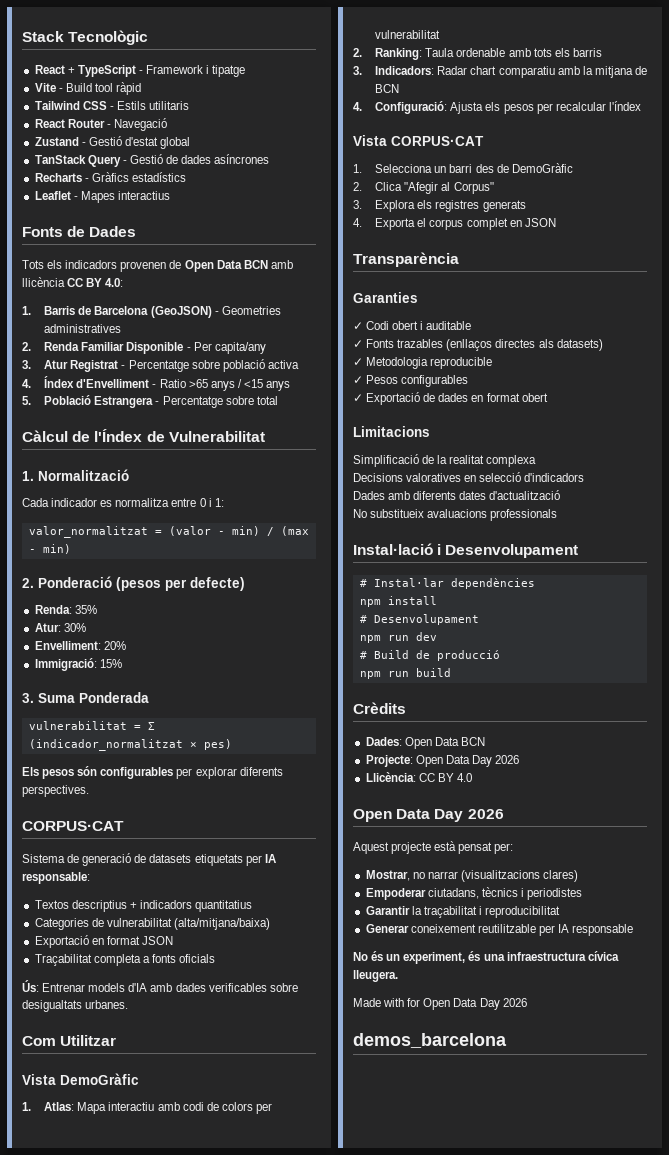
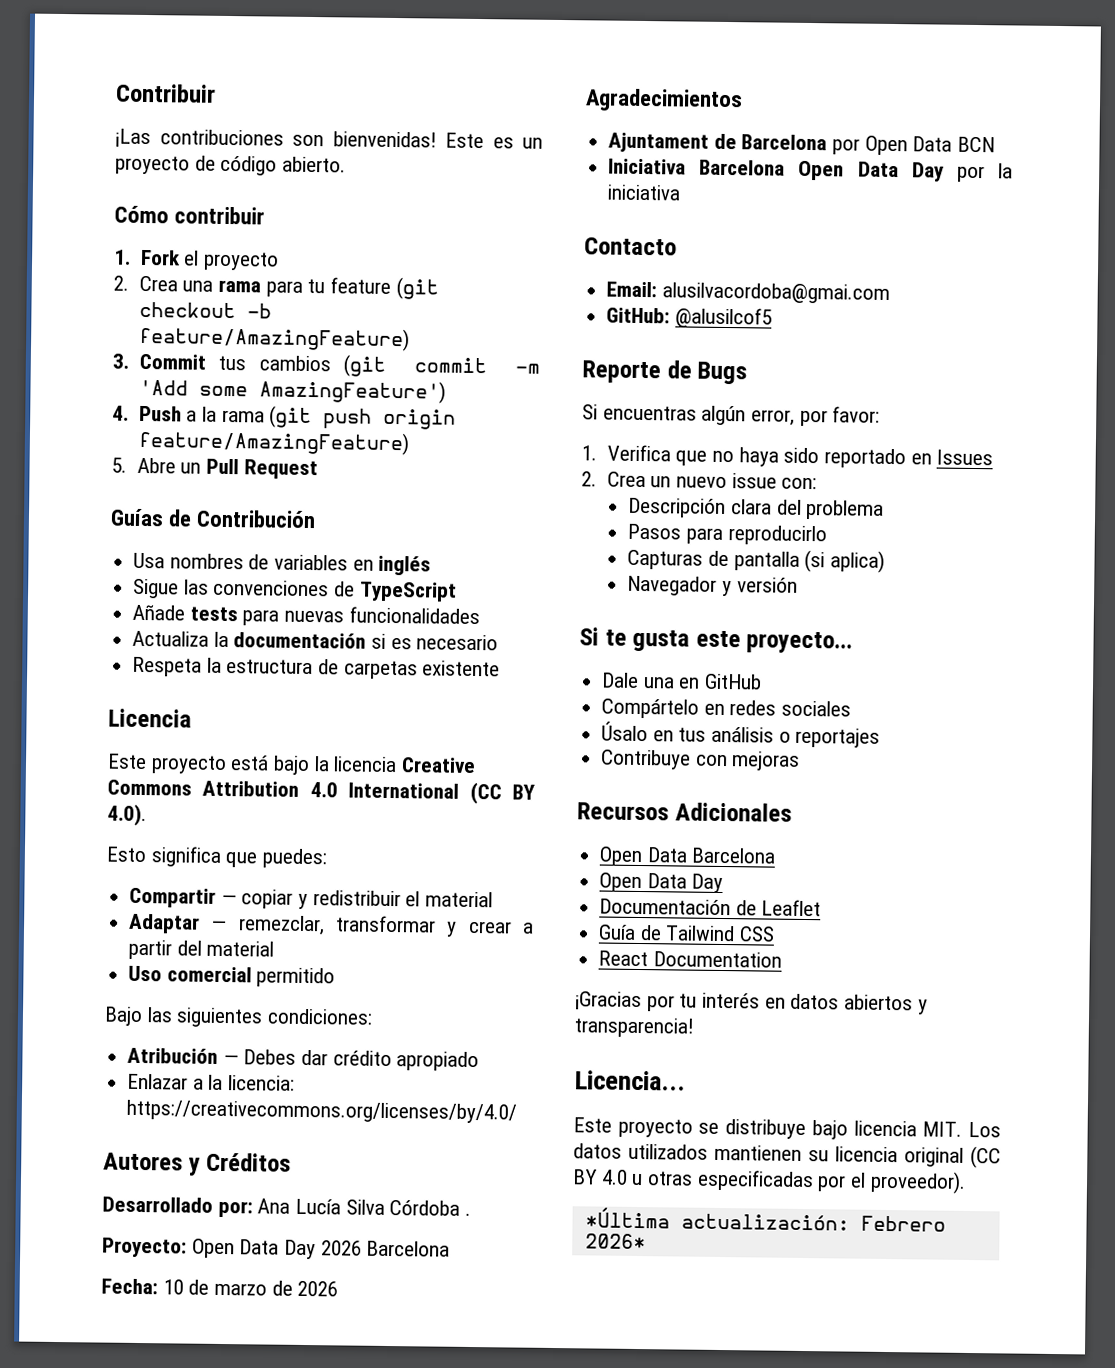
[22,30,149,45] [34,65,246,77] [34,82,142,95] [34,101,190,110] [34,118,167,131] [34,136,191,149] [34,154,270,167] [34,172,186,182] [34,191,170,203] [22,226,137,237] [22,260,293,272] [22,277,124,287] [22,306,281,318] [44,324,122,333] [22,342,266,354] [22,359,299,372] [22,376,291,391] [22,395,278,408] [22,429,265,442] [22,469,129,481] [22,498,224,507] [28,526,309,538] [28,544,71,554] [22,576,245,591] [34,605,97,614] [34,623,86,632] [34,641,126,650] [34,658,122,671] [22,692,149,703] [28,721,155,730] [28,739,232,751] [22,766,283,779] [22,785,89,797] [22,821,124,831] [22,853,276,866] [22,872,90,884] [34,900,253,912] [34,918,270,930] [34,935,173,948] [34,954,216,966] [22,980,298,992] [22,1000,129,1012] [22,1035,117,1046] [22,1073,139,1085] [22,1102,272,1114] [375,30,441,39] [353,48,602,60] [353,66,647,78] [375,84,400,93] [353,101,641,114] [353,135,484,146] [353,163,573,173] [353,182,494,194] [353,200,526,212] [353,218,556,230] [353,252,459,267] [353,292,418,303] [353,321,472,330] [353,339,603,351] [353,357,493,369] [353,375,469,387] [353,392,548,405] [353,426,430,437] [353,454,537,467] [353,472,585,482] [353,490,561,500] [353,509,558,521] [353,543,579,558] [359,578,535,589] [359,596,437,607] [359,614,479,625] [359,632,437,643] [359,650,500,661] [359,668,451,679] [353,702,406,714] [365,737,402,746] Stack Tecnològic // React + TypeScript - Framework i tipatge // Vite - Build tool ràpid // Tailwind CSS - Estils utilitaris // React Router - Navegació // Zustand - Gestió d'estat global // TanStack Query - Gestió de dades asíncrones // Recharts - Gràfics estadístics // Leaflet - Mapes interactius // Fonts de Dades // Tots els indicadors provenen de Open Data BCN amb llicència CC BY 4.0: // 1. Barris de Barcelona (GeoJSON) - Geometries administratives // 2. Renda Familiar Disponible - Per capita/any // 3. Atur Registrat - Percentatge sobre població activa // 4. Índex d'Envelliment - Ratio >65 anys / <15 anys // 5. Població Estrangera - Percentatge sobre total // Càlcul de l'Índex de Vulnerabilitat // 1. Normalització // Cada indicador es normalitza entre 0 i 1: // valor_normalitzat = (valor - min) / (max - min) // 2. Ponderació (pesos per defecte) // Renda: 35% // Atur: 30% // Envelliment: 20% // Immigració: 15% // 3. Suma Ponderada // vulnerabilitat = Σ (indicador_normalitzat × pes) // Els pesos són configurables per explorar diferents perspectives. // CORPUS·CAT // Sistema de generació de datasets etiquetats per IA responsable: // Textos descriptius + indicadors quantitatius // Categories de vulnerabilitat (alta/mitjana/baixa) // Exportació en format JSON // Traçabilitat completa a fonts oficials // Ús: Entrenar models d'IA amb dades verificables sobre desigualtats urbanes. // Com Utilitzar // Vista DemoGràfic // 1. Atlas: Mapa interactiu amb codi de colors per vulnerabilitat // 2. Ranking: Taula ordenable amb tots els barris // 3. Indicadors: Radar chart comparatiu amb la mitjana de BCN // 4. Configuració: Ajusta els pesos per recalcular l'índex // Vista CORPUS·CAT // 1. Selecciona un barri des de DemoGràfic // 2. Clica "Afegir al Corpus" // 3. Explora els registres generats // 4. Exporta el corpus complet en JSON // Transparència // Garanties // ✓ Codi obert i auditable // ✓ Fonts trazables (enllaços directes als datasets) // ✓ Metodologia reproducible // ✓ Pesos configurables // ✓ Exportació de dades en format obert // Limitacions // Simplificació de la realitat complexa // Decisions valoratives en selecció d'indicadors // Dades amb diferents dates d'actualització // No substitueix avaluacions professionals // Instal·lació i Desenvolupament // # Instal·lar dependències // npm install // # Desenvolupament // npm run dev // # Build de producció // npm run build // Crèdits // Dades: -> [115,83,216,103] [115,128,543,149] [115,155,347,176] [114,205,266,225] [114,249,279,271] [113,275,439,300] [138,301,272,319] [138,325,410,352] [112,353,540,377] [138,379,446,404] [112,405,457,430] [137,429,410,456] [111,457,318,480] [110,508,317,529] [133,552,432,576] [133,578,457,602] [132,604,480,626] [132,630,499,651] [132,656,501,680] [108,708,192,728] [107,753,477,776] [107,779,535,805] [107,803,147,827] [106,846,328,869] [129,887,494,910] [128,913,534,937] [128,939,275,960] [128,965,336,988] [104,1006,374,1028] [127,1047,480,1072] [127,1073,296,1091] [126,1099,518,1124] [103,1152,292,1176] [102,1196,472,1218] [102,1237,451,1260] [101,1278,339,1297] [585,88,743,113] [608,132,861,155] Contribuir // ¡Las contribuciones son bienvenidas! Este es un proyecto de código abierto. // Cómo contribuir // 1. Fork el proyecto // 2. Crea una rama para tu feature (git checkout -b feature/AmazingFeature) // 3. Commit tus cambios (git commit -m 'Add some AmazingFeature') // 4. Push a la rama (git push origin feature/AmazingFeature) // 5. Abre un Pull Request // Guías de Contribución // Usa nombres de variables en inglés // Sigue las convenciones de TypeScript // Añade tests para nuevas funcionalidades // Actualiza la documentación si es necesario // Respeta la estructura de carpetas existente // Licencia // Este proyecto está bajo la licencia Creative Commons Attribution 4.0 International (CC BY 4.0). // Esto significa que puedes: // Compartir — copiar y redistribuir el material // Adaptar — remezclar, transformar y crear a partir del material // Uso comercial permitido // Bajo las siguientes condiciones: // Atribución — Debes dar crédito apropiado // Enlazar a la licencia: https://creativecommons.org/licenses/by/4.0/ // Autores y Créditos // Desarrollado por: Ana Lucía Silva Córdoba . // Proyecto: Open Data Day 2026 Barcelona // Fecha: 10 de marzo de 2026 // Agradecimientos // Ajuntament de Barcelona por
[365,755,520,767] [365,772,472,782] [353,809,504,822] [353,841,514,854] [365,870,579,882] [365,887,583,900] [365,906,561,918] [365,924,634,936] [353,951,619,964] [353,970,398,982] [353,998,527,1010] [353,1033,507,1048] Projecte: Open Data Day 2026 // Llicència: CC BY 4.0 // Open Data Day 2026 // Aquest projecte està pensat per: // Mostrar, no narrar (visualitzacions clares) // Empoderar ciutadans, tècnics i periodistes // Garantir la traçabilitat i reproducibilitat // Generar coneixement reutilitzable per IA responsable // No és un experiment, és una infraestructura cívica lleugera. // Made with for Open Data Day 2026 // demos_barcelona -> [608,158,1013,183] [607,184,682,201] [584,237,677,256] [606,281,890,304] [606,307,772,329] [582,360,748,385] [582,404,881,427] [581,444,994,469] [581,471,818,490] [628,497,885,520] [627,523,827,546] [627,549,886,573] [627,575,798,597] [579,627,854,654] [601,672,763,690] [601,698,852,719] [601,721,881,748] [600,749,801,771] [577,802,792,822] [599,846,777,867] [599,872,724,894] [599,898,822,917] [598,924,776,942] [598,950,782,968] [575,991,928,1015] [574,1017,694,1038] [574,1070,686,1091] [573,1117,1001,1140] [573,1143,1001,1169] [572,1169,966,1194] [584,1207,946,1232] [584,1233,646,1250] Iniciativa Barcelona Open Data Day por la iniciativa // Contacto // Email: alusilvacordoba@gmai.com // GitHub: @alusilcof5 // Reporte de Bugs // Si encuentras algún error, por favor: // 1. Verifica que no haya sido reportado en Issues // 2. Crea un nuevo issue con: // Descripción clara del problema // Pasos para reproducirlo // Capturas de pantalla (si aplica) // Navegador y versión // Si te gusta este proyecto... // Dale una en GitHub // Compártelo en redes sociales // Úsalo en tus análisis o reportajes // Contribuye con mejoras // Recursos Adicionales // Open Data Barcelona // Open Data Day // Documentación de Leaflet // Guía de Tailwind CSS // React Documentation // ¡Gracias por tu interés en datos abiertos y transparencia! // Licencia... // Este proyecto se distribuye bajo licencia MIT. Los datos utilizados mantienen su licencia original (CC BY 4.0 u otras especificadas por el proveedor). // *Última actualización: Febrero 2026*

